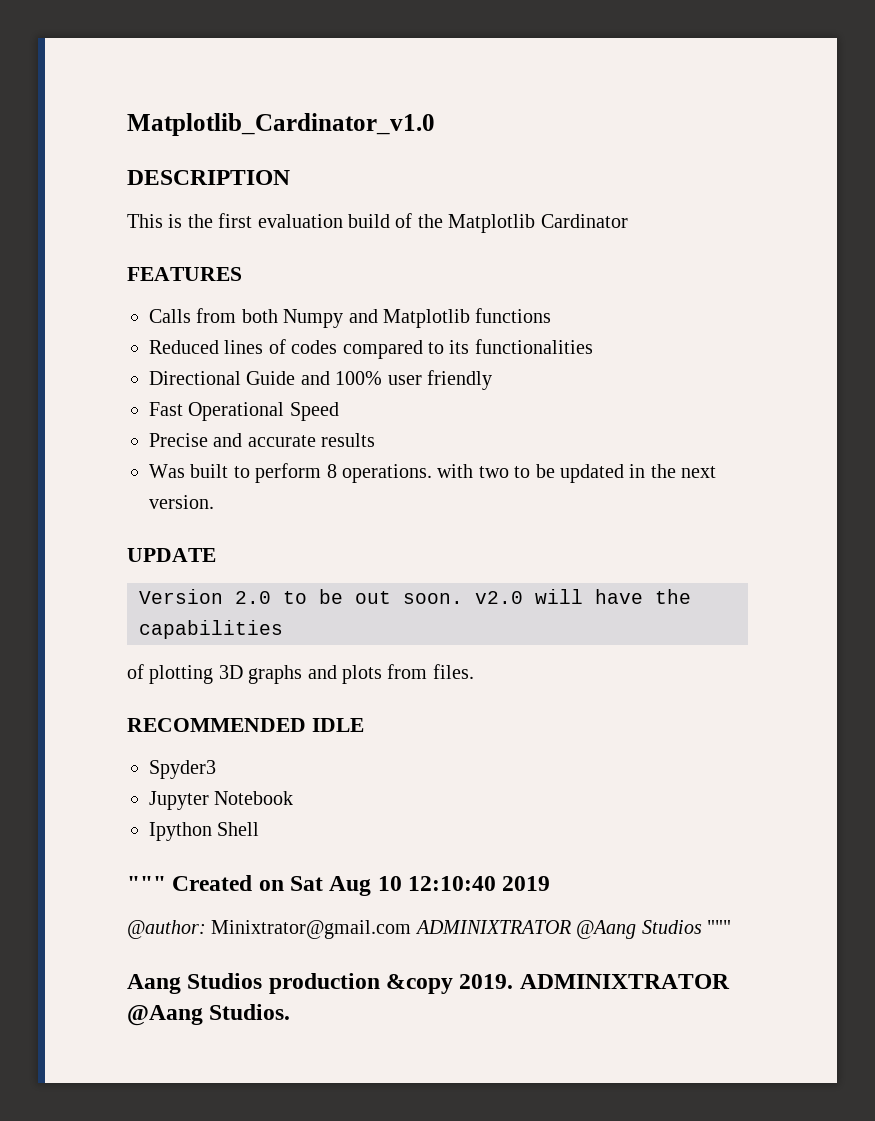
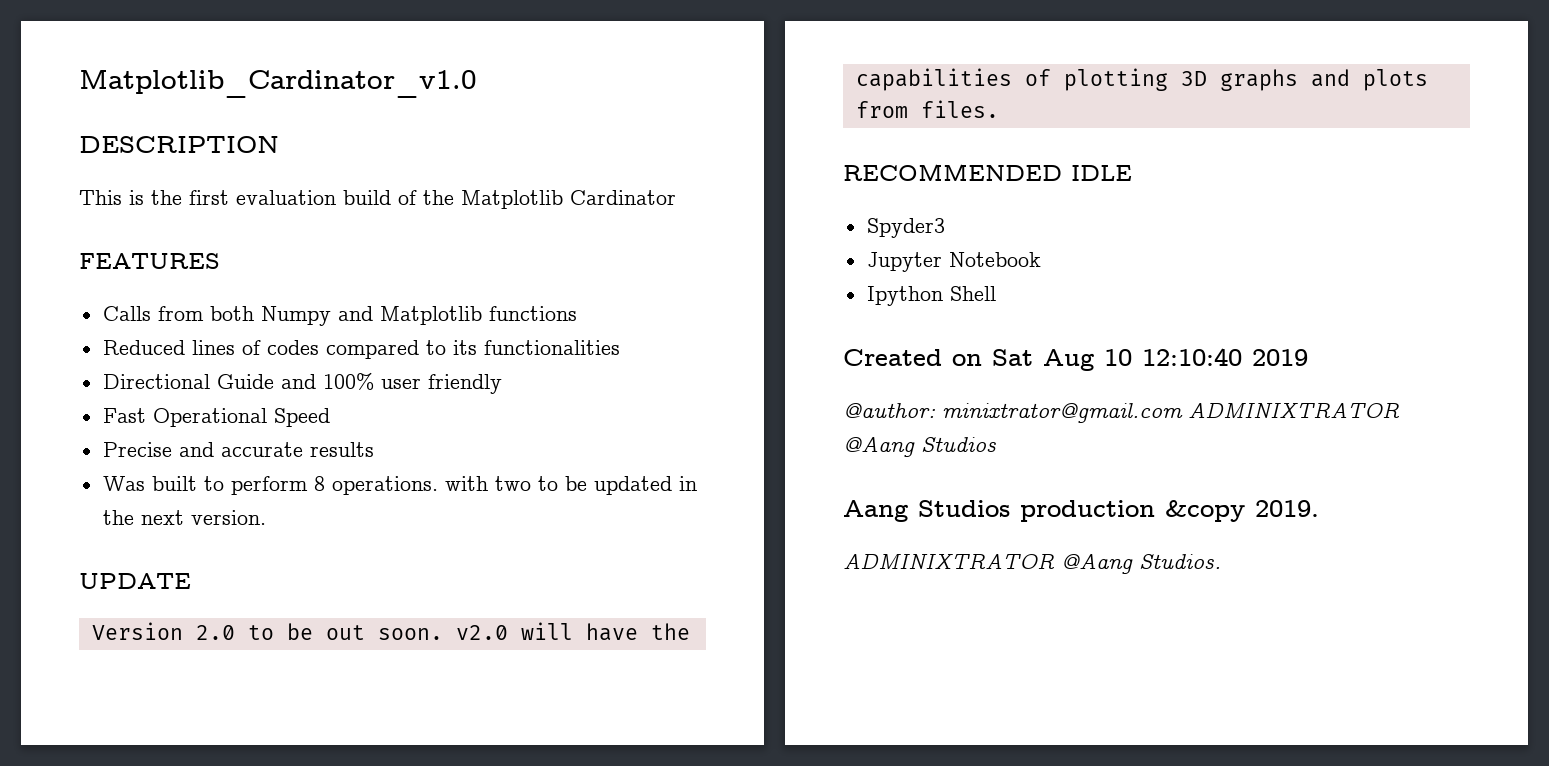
(283, 629) // -> (1012, 79) none
[127,876,166,891] """ -> (996, 293) none
[211,920,412,939] Minixtrator@gmail.com -> [942,403,1183,423] minixtrator@gmail.com
[706,920,731,934] """ -> (996, 444) none
(514, 981) none -> (1319, 508) //

